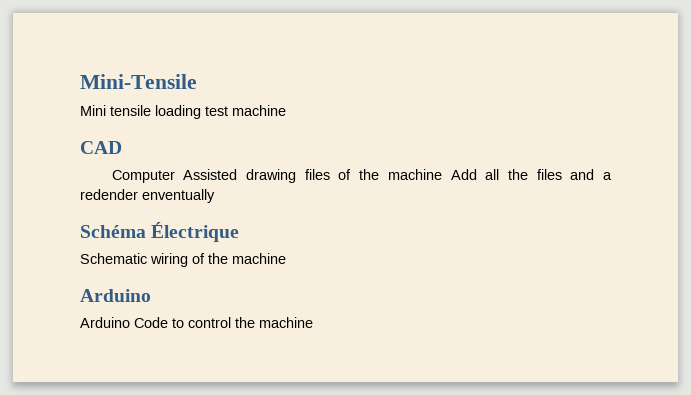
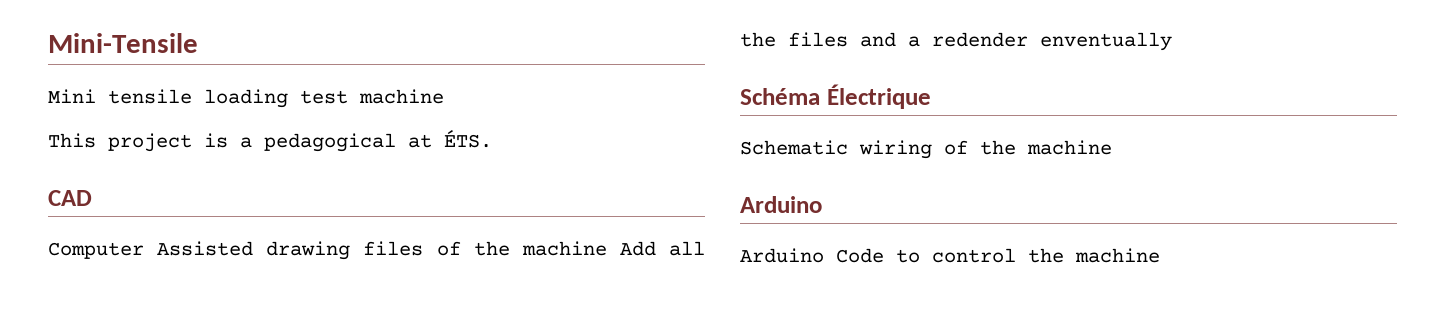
(286, 110) none -> [48,130,492,152] // This project is a pedagogical at ÉTS.

